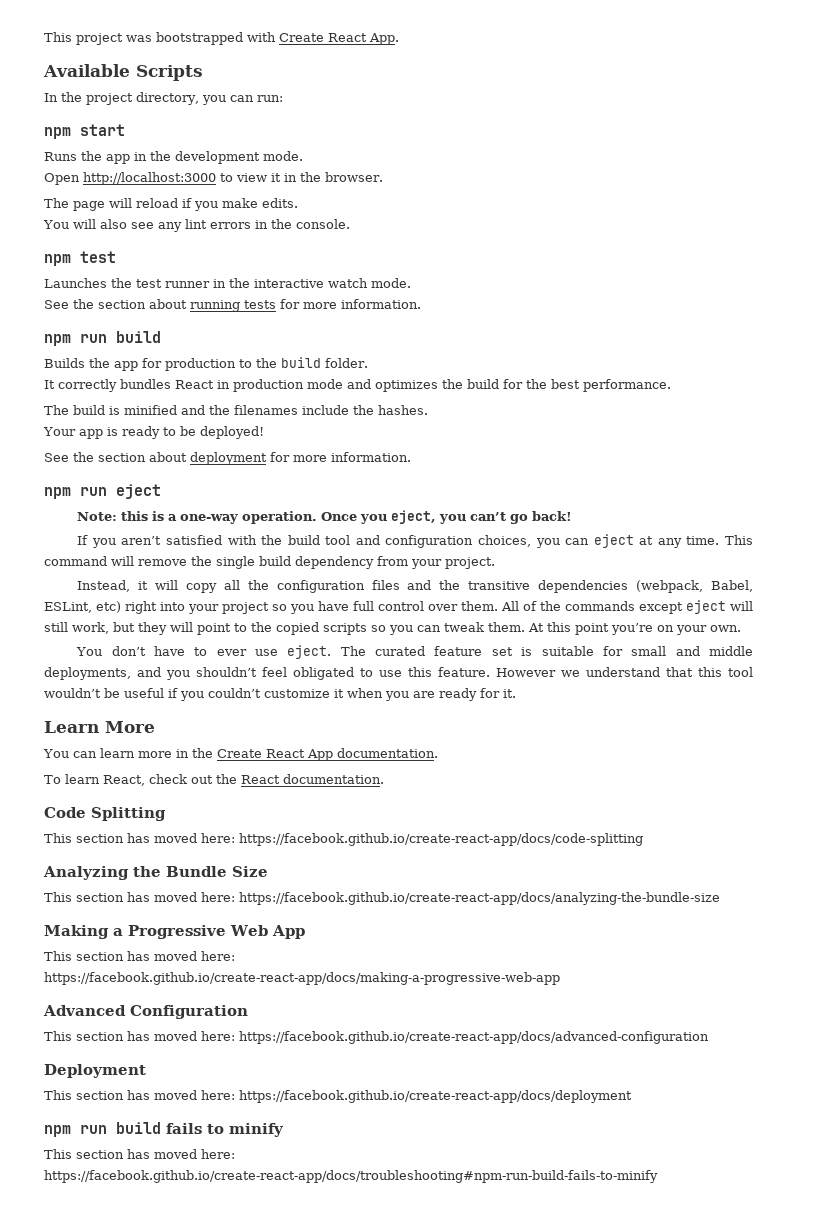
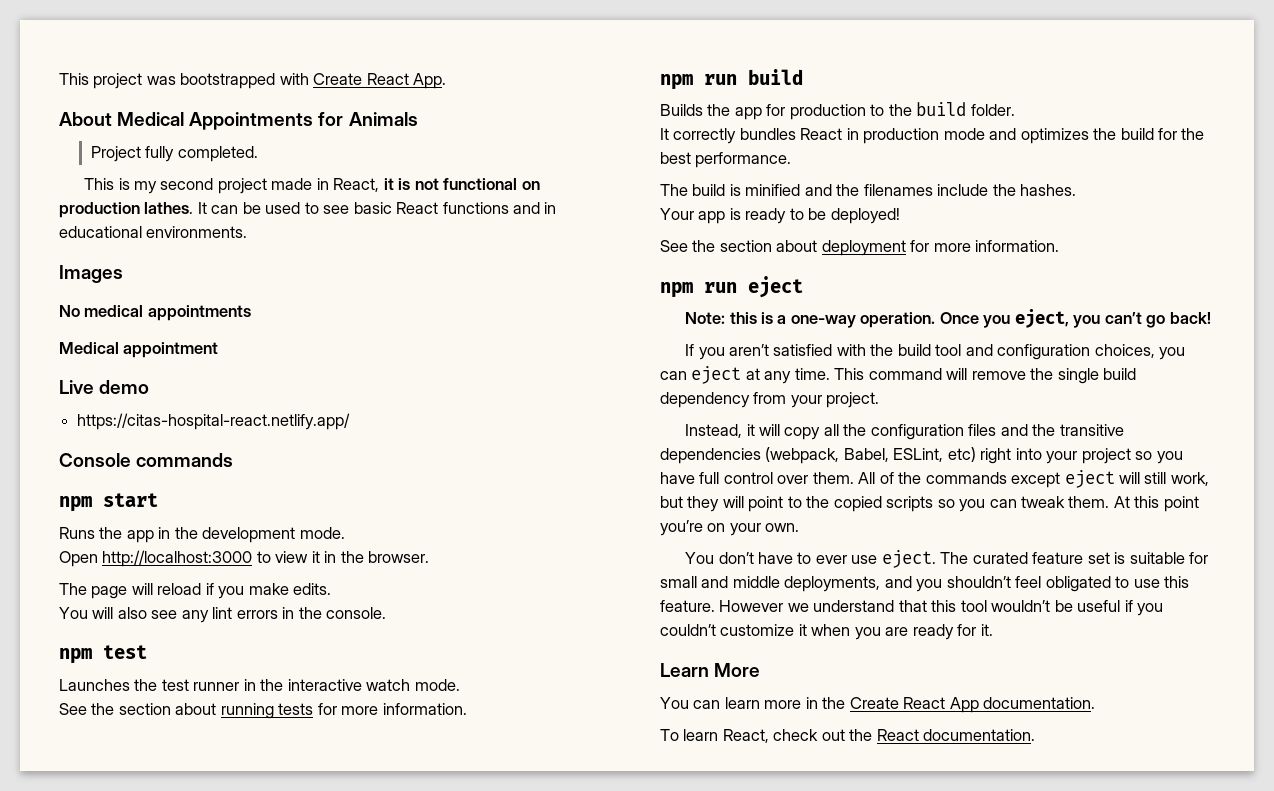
[43,64,203,81] [44,92,283,105] Available Scripts // In the project directory, you can run: -> [59,112,418,130] [90,146,258,162] [84,178,540,194] [59,202,557,218] [59,226,248,238] [59,265,123,283] [59,305,251,321] [59,342,219,358] [59,380,150,394] [77,413,351,430] [59,453,234,467] About Medical Appointments for Animals // Project fully completed. // This is my second project made in React, it is not functional on production lathes. It can be used to see basic React functions and in educational environments. // Images // No medical appointments // Medical appointment // Live demo // https://citas-hospital-react.netlify.app/ // Console commands
[44,807,166,821] [44,833,643,846] [43,866,268,880] [44,892,720,905] [44,925,305,939] [44,951,235,961] [44,972,560,985] [43,1005,248,1019] [44,1031,709,1044] [44,1064,146,1078] [44,1090,632,1103] [44,1122,284,1137] [44,1149,235,1159] [44,1170,658,1183] // Code Splitting // This section has moved here: https://facebook.github.io/create-react-app/docs/code-splitting // Analyzing the Bundle Size // This section has moved here: https://facebook.github.io/create-react-app/docs/analyzing-the-bundle-size // Making a Progressive Web App // This section has moved here: https://facebook.github.io/create-react-app/docs/making-a-progressive-web-app // Advanced Configuration // This section has moved here: https://facebook.github.io/create-react-app/docs/advanced-configuration // Deployment // This section has moved here: https://facebook.github.io/create-react-app/docs/deployment // npm run build fails to minify // This section has moved here: https://facebook.github.io/create-react-app/docs/troubleshooting#npm-run-build-fails-to-minify -> (1036, 735) none

